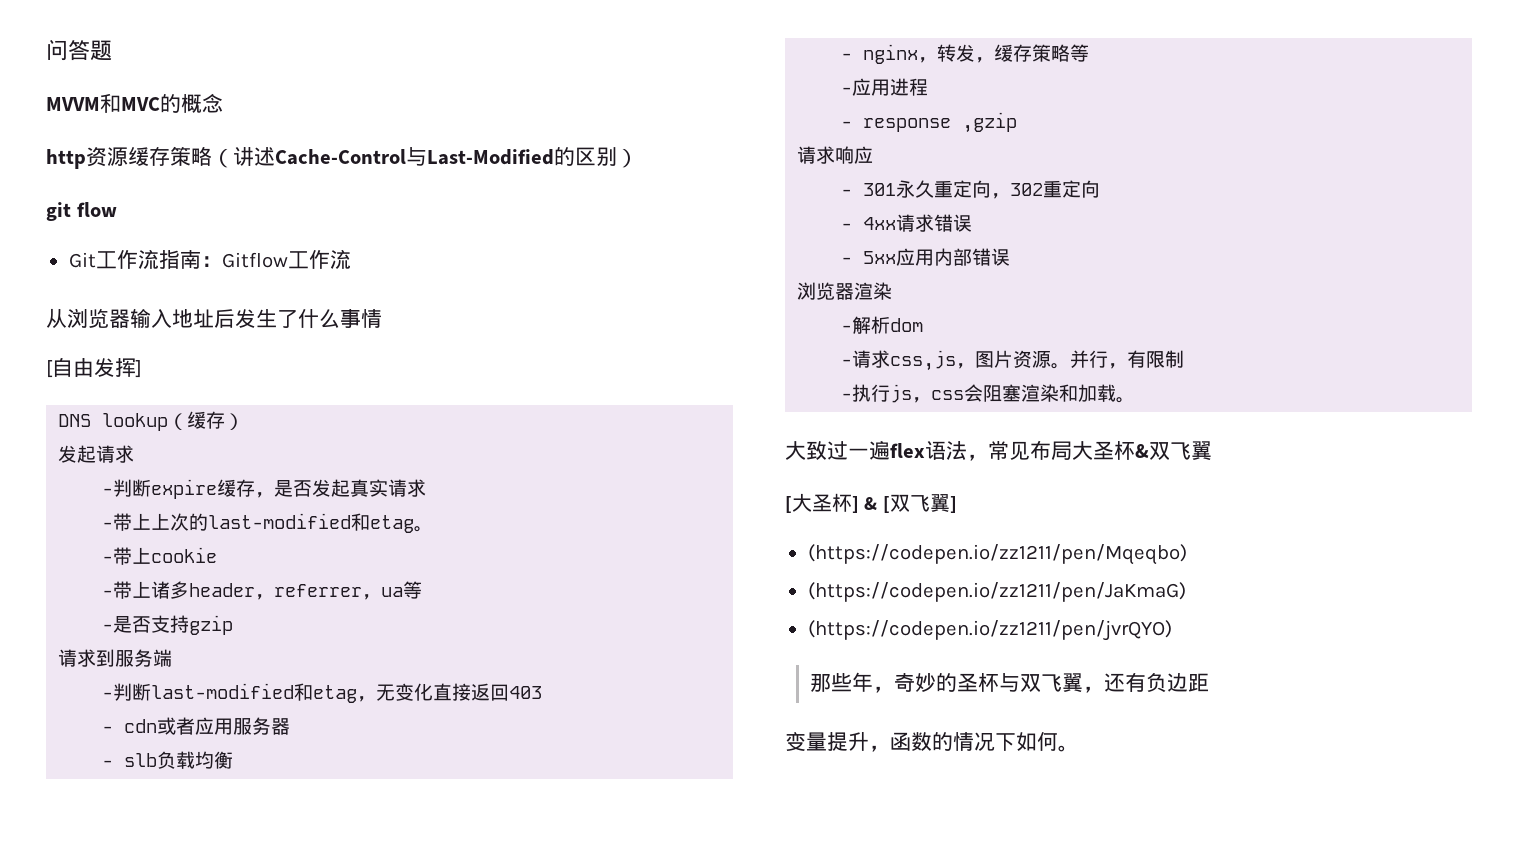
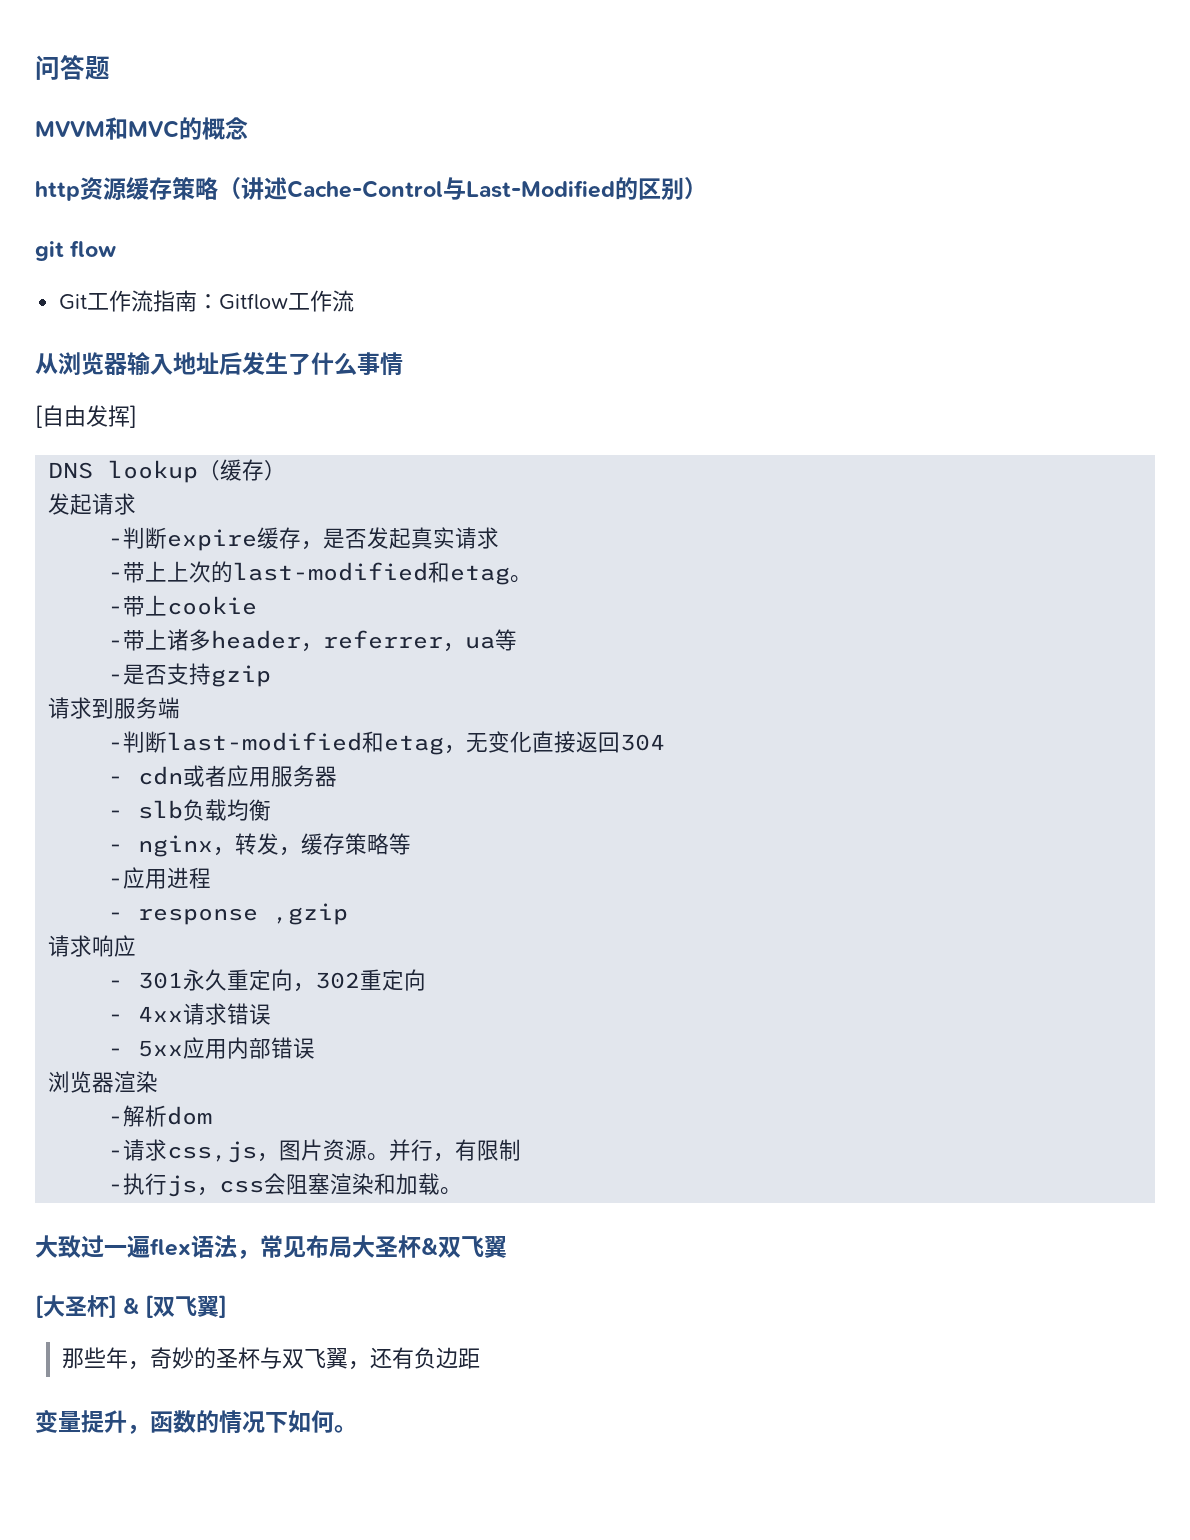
[509,686,543,699] 403 -> [620,734,666,751] 304
[807,544,1187,565] [807,582,1186,602] [807,620,1172,641] // (https://codepen.io/zz1211/pen/Mqeqbo) // (https://codepen.io/zz1211/pen/JaKmaG) // (https://codepen.io/zz1211/pen/jvrQYO) -> (227, 1306) none

